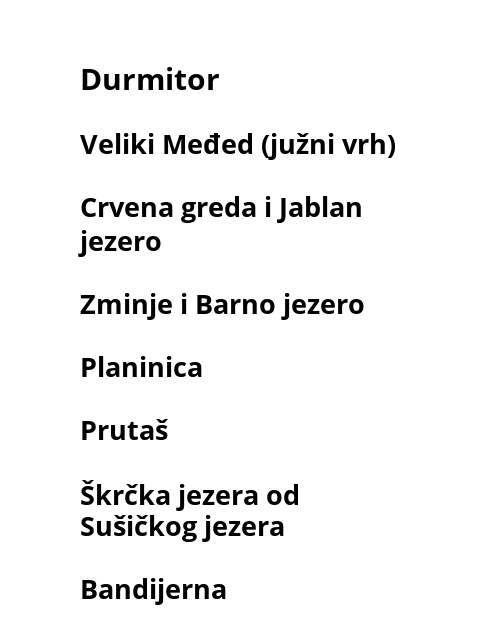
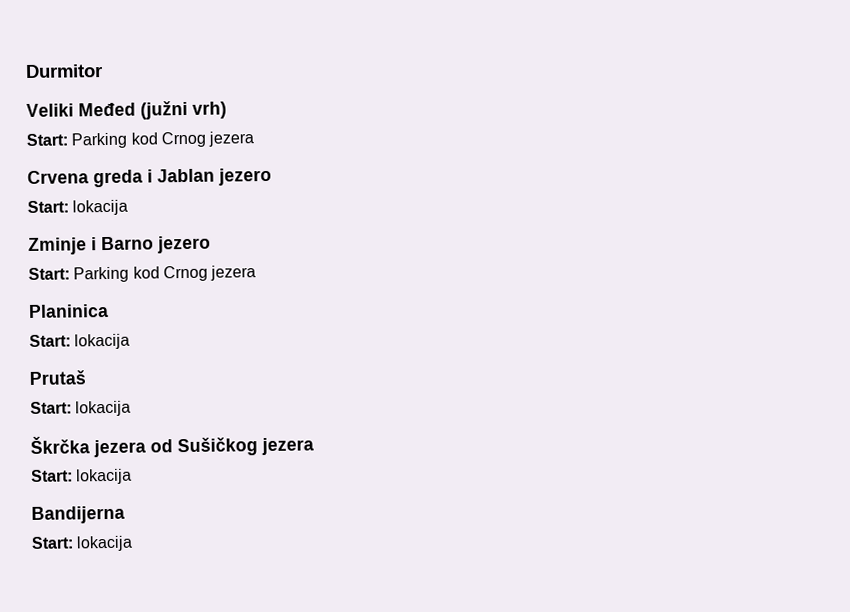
(397, 145) none -> [26,131,255,149] // Start: Parking kod Crnog jezera
(162, 243) none -> [27,199,129,216] // Start: lokacija
(366, 306) none -> [28,265,257,283] // Start: Parking kod Crnog jezera
(203, 366) none -> [29,333,131,350] // Start: lokacija
(168, 429) none -> [30,400,132,417] // Start: lokacija
(286, 528) none -> [31,468,133,485] // Start: lokacija
(227, 591) none -> [31,535,134,552] // Start: lokacija

